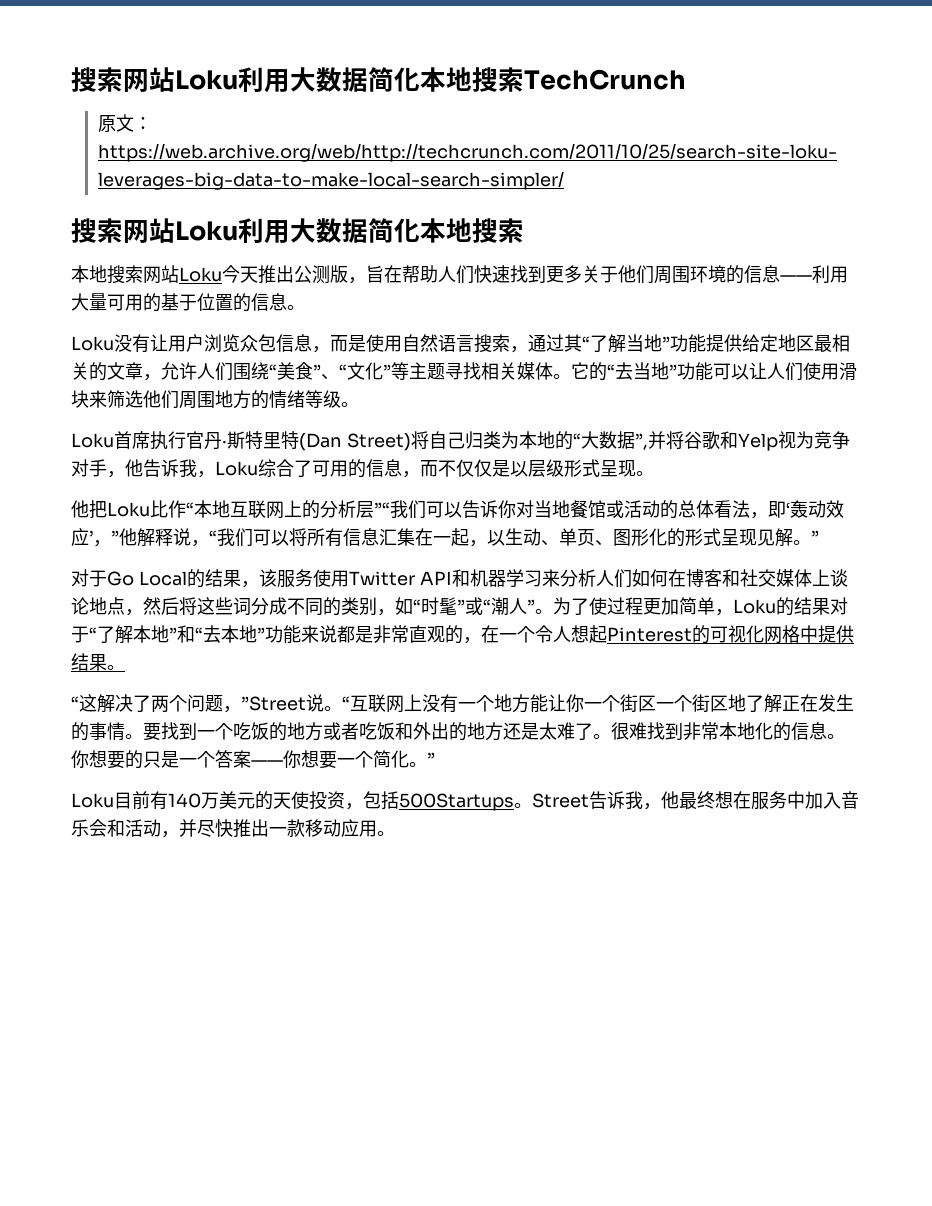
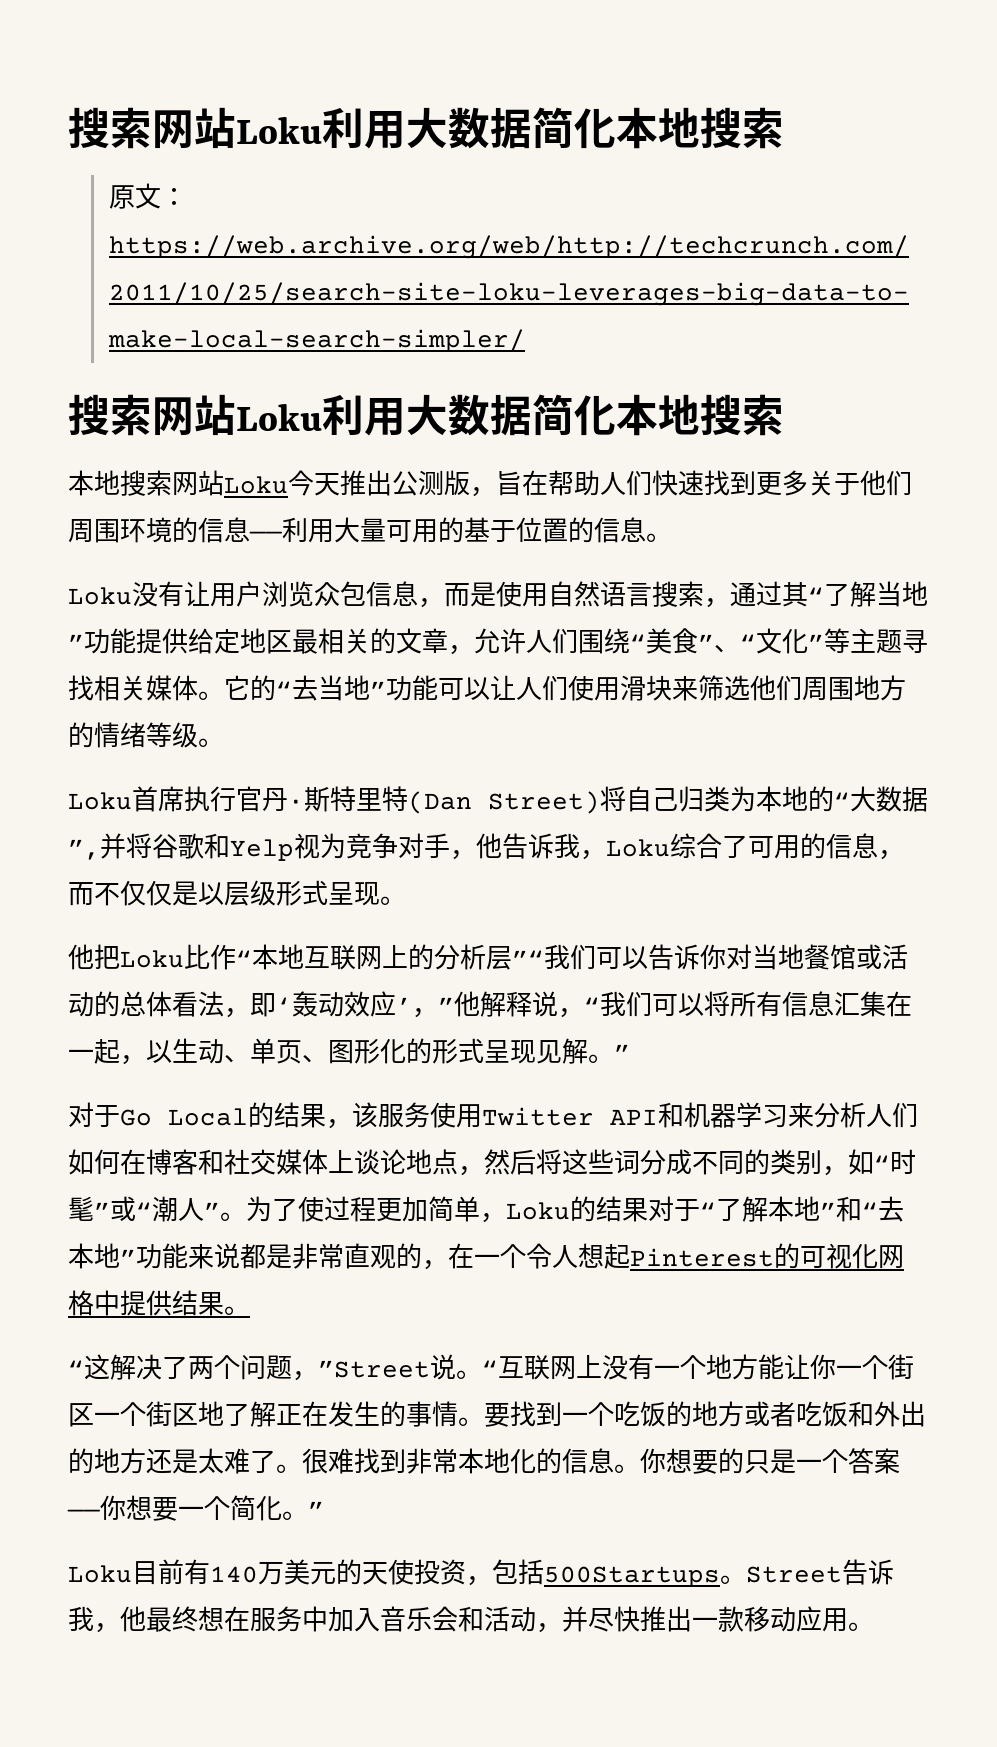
[71,67,686,93] 搜索网站Loku利用大数据简化本地搜索TechCrunch -> [68,107,784,149] 搜索网站Loku利用大数据简化本地搜索

